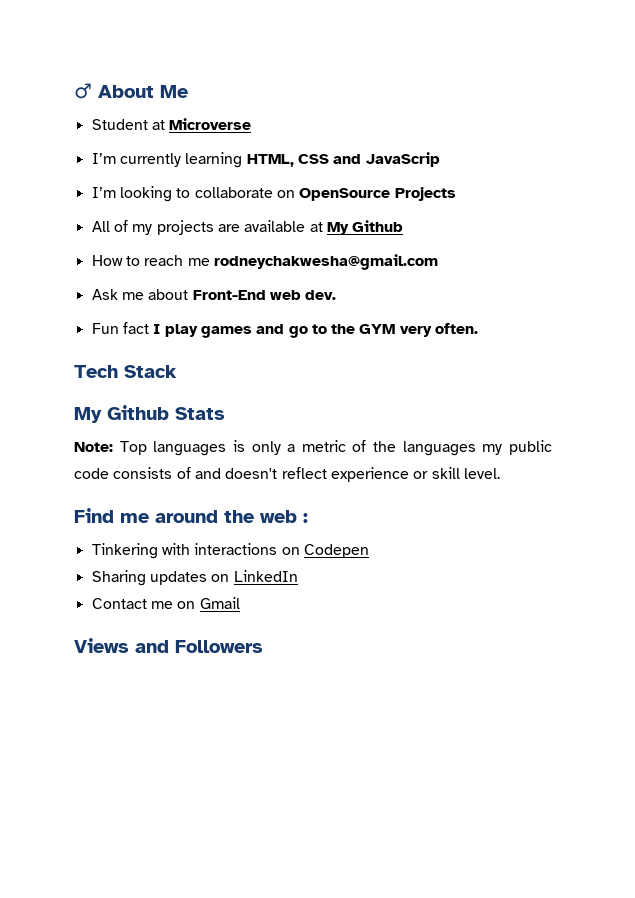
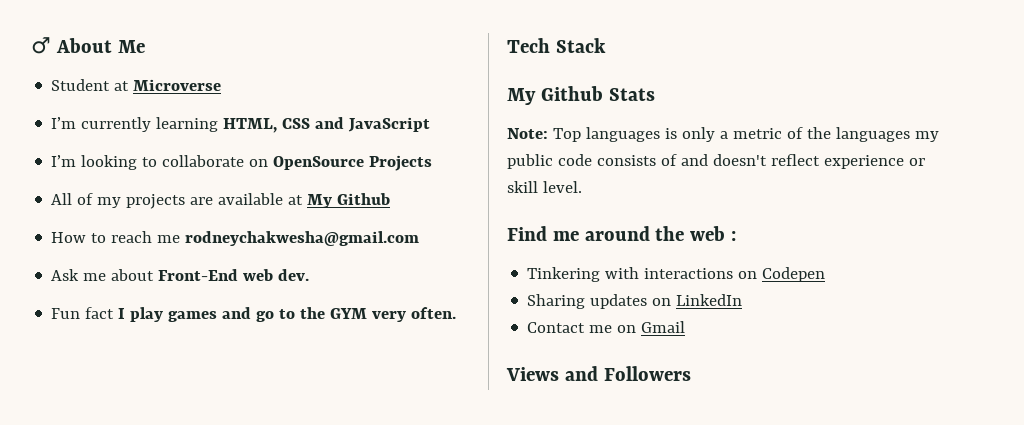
[365,152,440,167] JavaScrip -> [348,117,431,132] JavaScript

